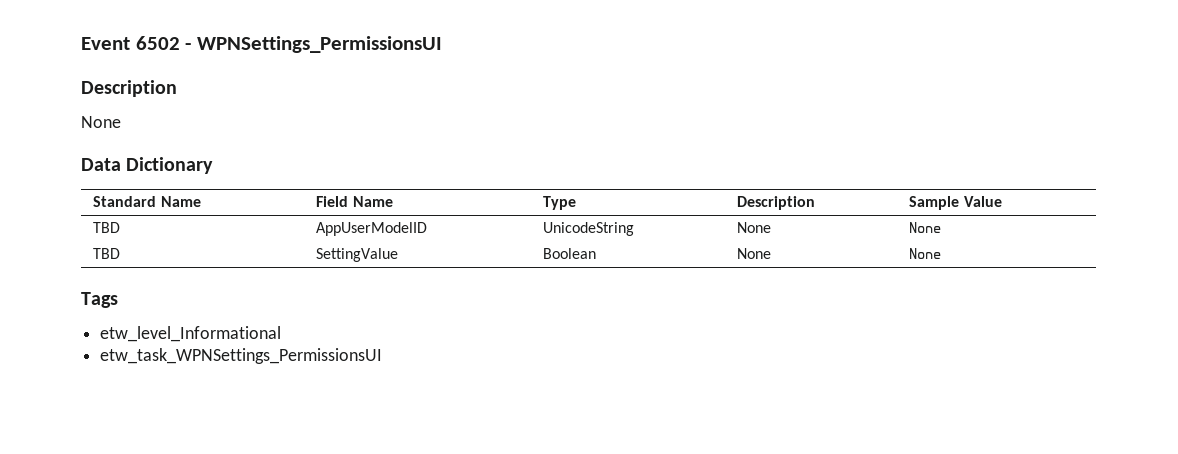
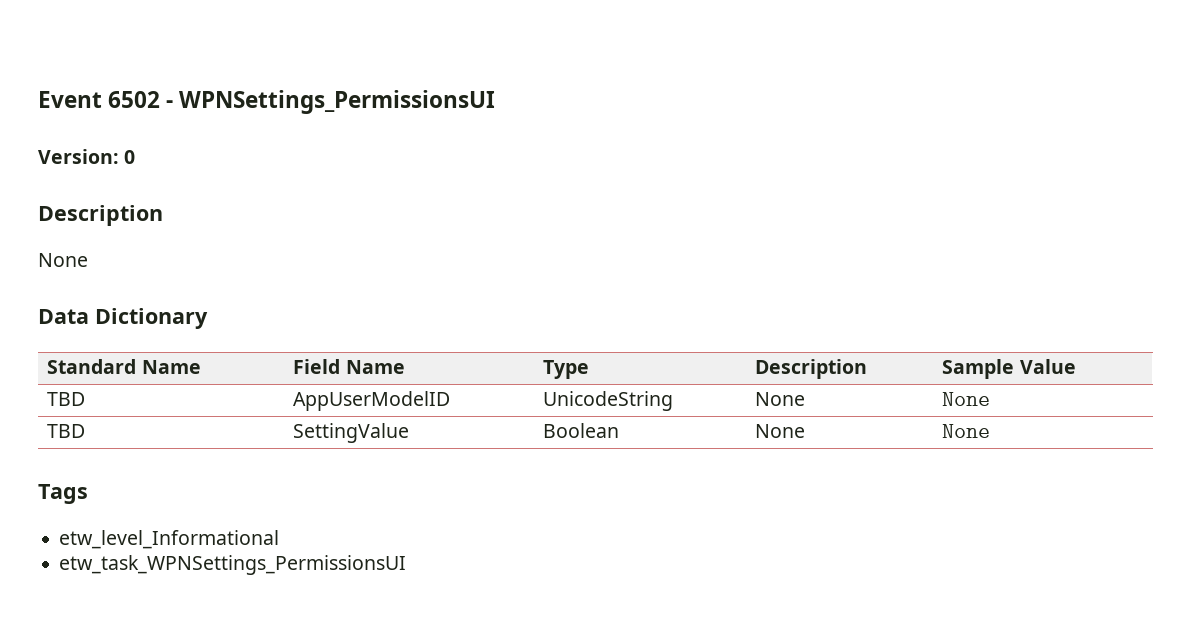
(442, 44) none -> [38,149,136,164] // Version: 0

